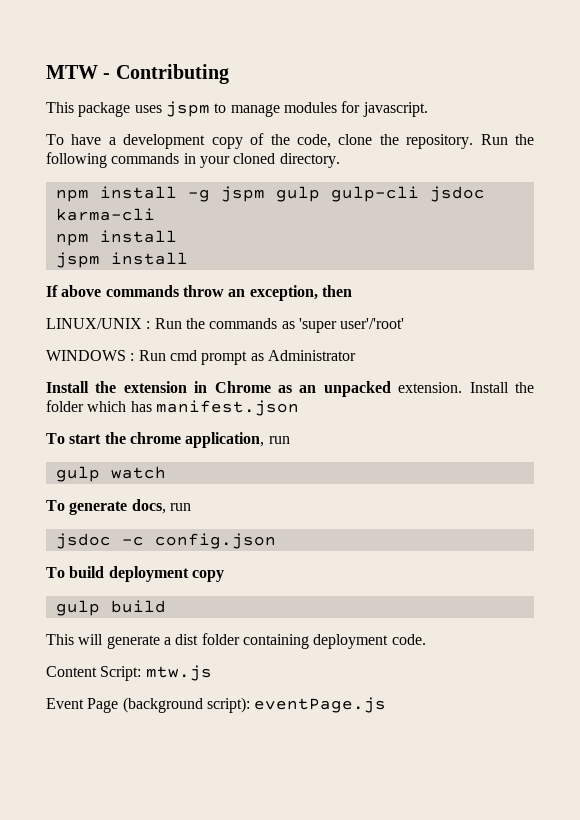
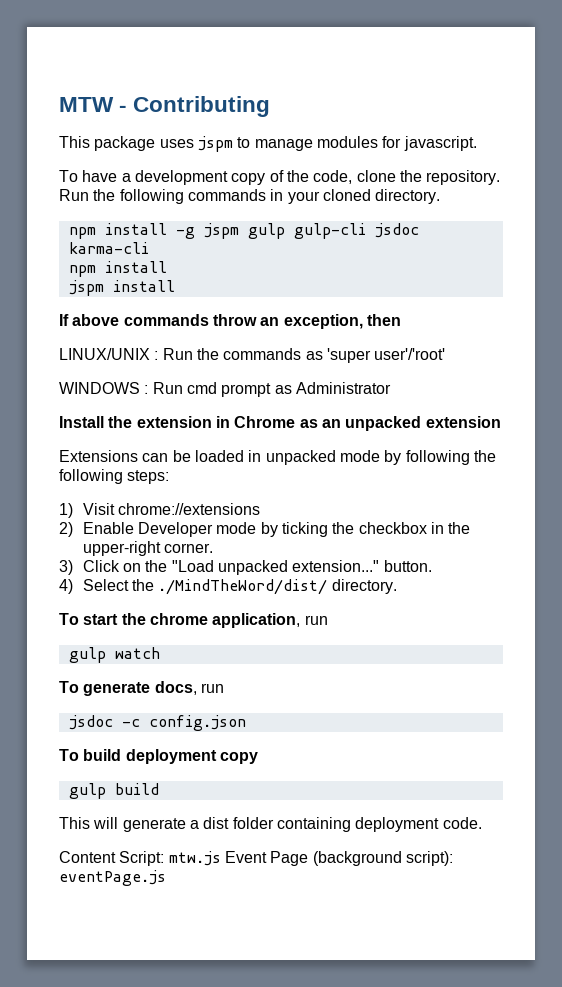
[398,382,534,393] [46,400,299,416] extension. Install the folder which has manifest.json -> [425,416,501,428] [59,450,496,465] [59,469,170,484] [59,503,261,518] [59,522,471,537] [82,541,214,556] [59,560,432,575] [59,579,397,595] extension // Extensions can be loaded in unpacked mode by following the following steps: // 1) Visit chrome://extensions // 2) Enable Developer mode by ticking the checkbox in the upper-right corner. // 3) Click on the "Load unpacked extension..." button. // 4) Select the ./MindTheWord/dist/ directory.
(212, 673) // -> (221, 858) none

